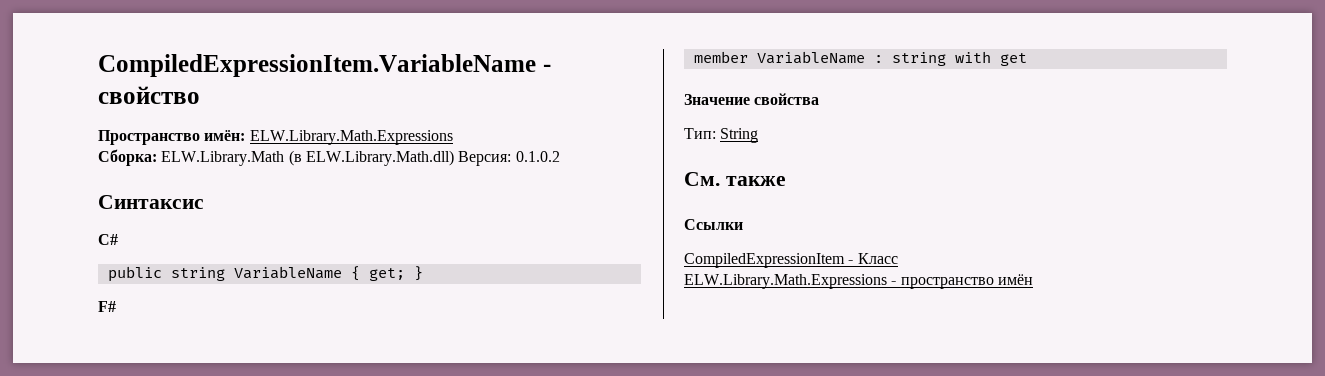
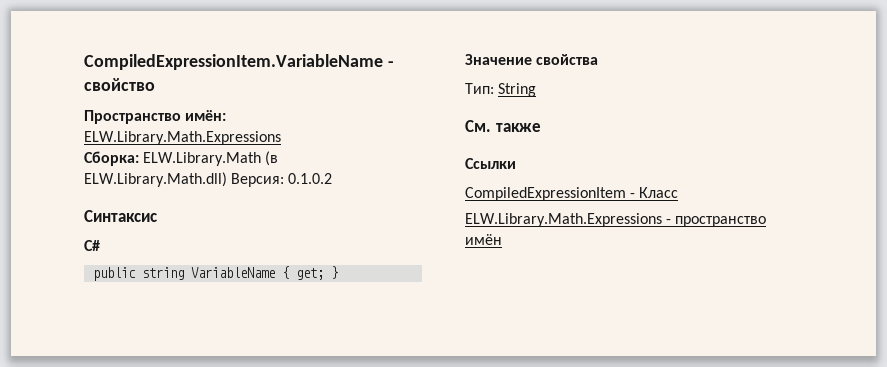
[98,301,116,312] [693,51,1027,66] // F# // member VariableName : string with get -> (339, 272) none

